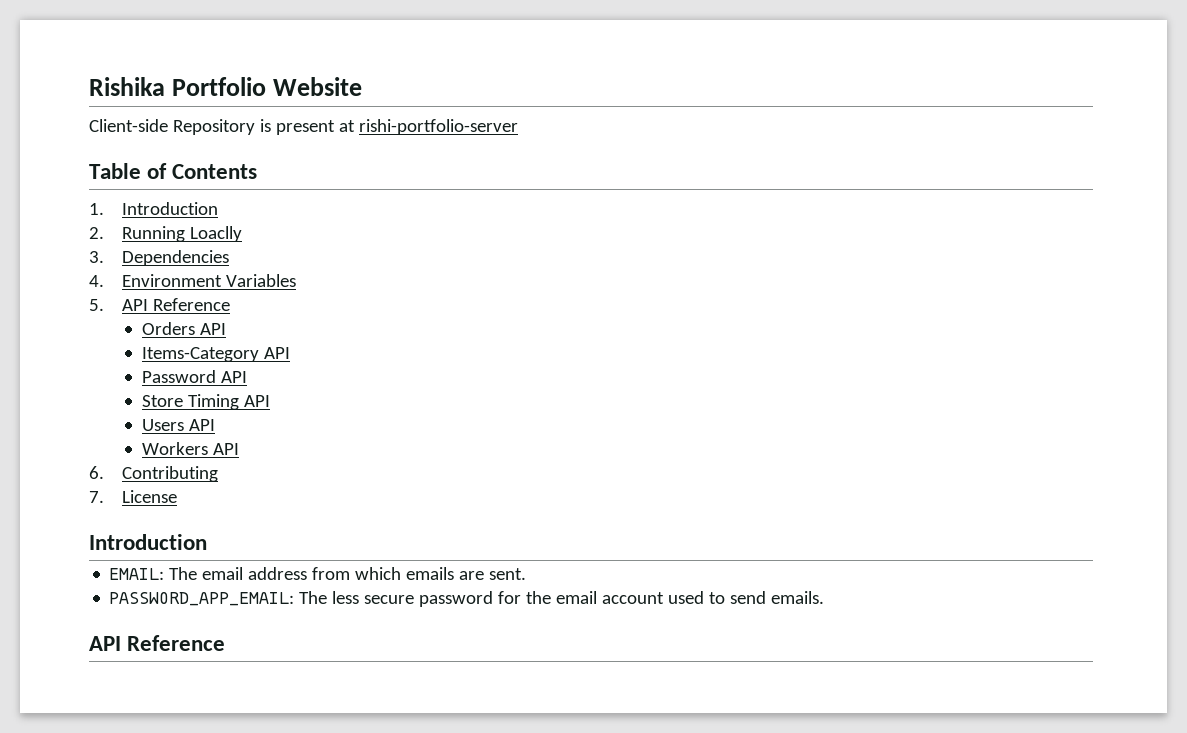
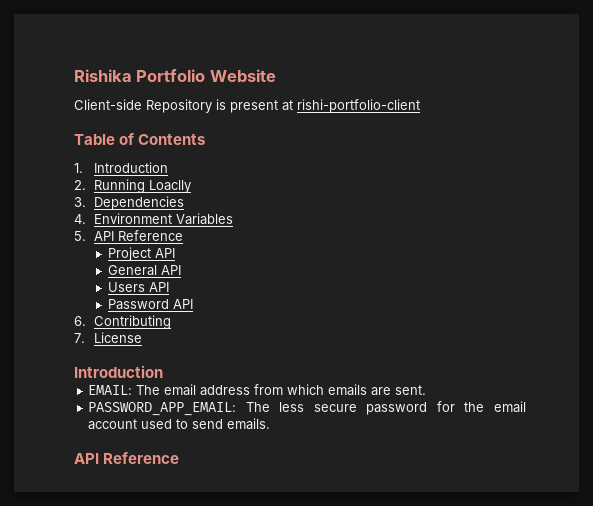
[358,119,518,135] rishi-portfolio-server -> [297,99,420,113] rishi-portfolio-client
[142,322,227,335] [142,347,291,362] [142,370,248,383] [142,394,240,410] Orders API // Items-Category API // Password API // Store Timing -> [108,247,176,261] [108,265,158,276] Project API // General
[142,442,209,455] Workers -> [108,299,170,310] Password

